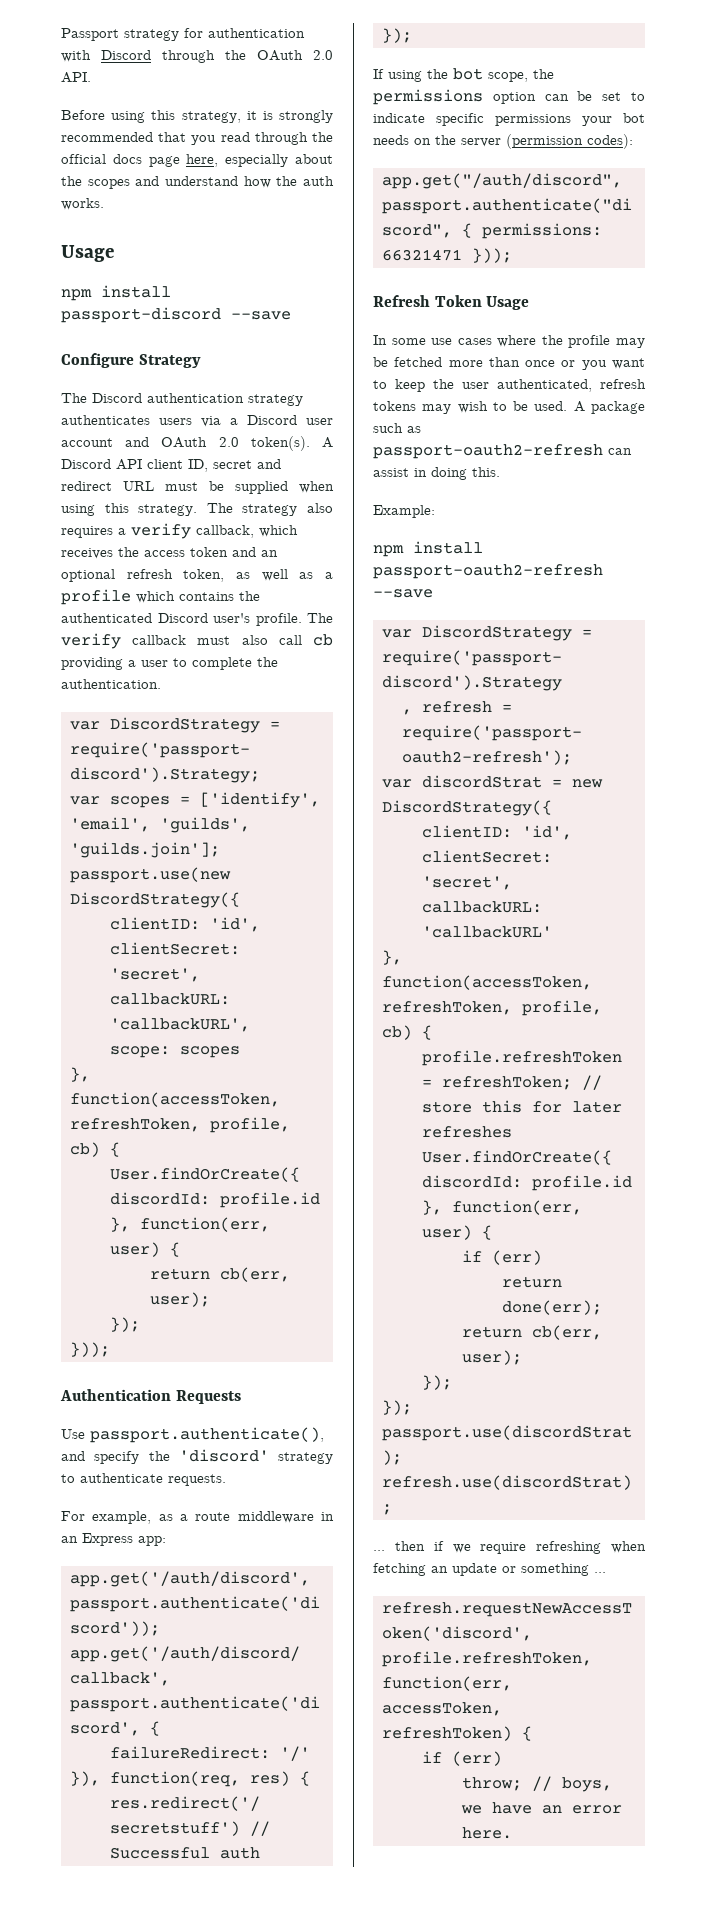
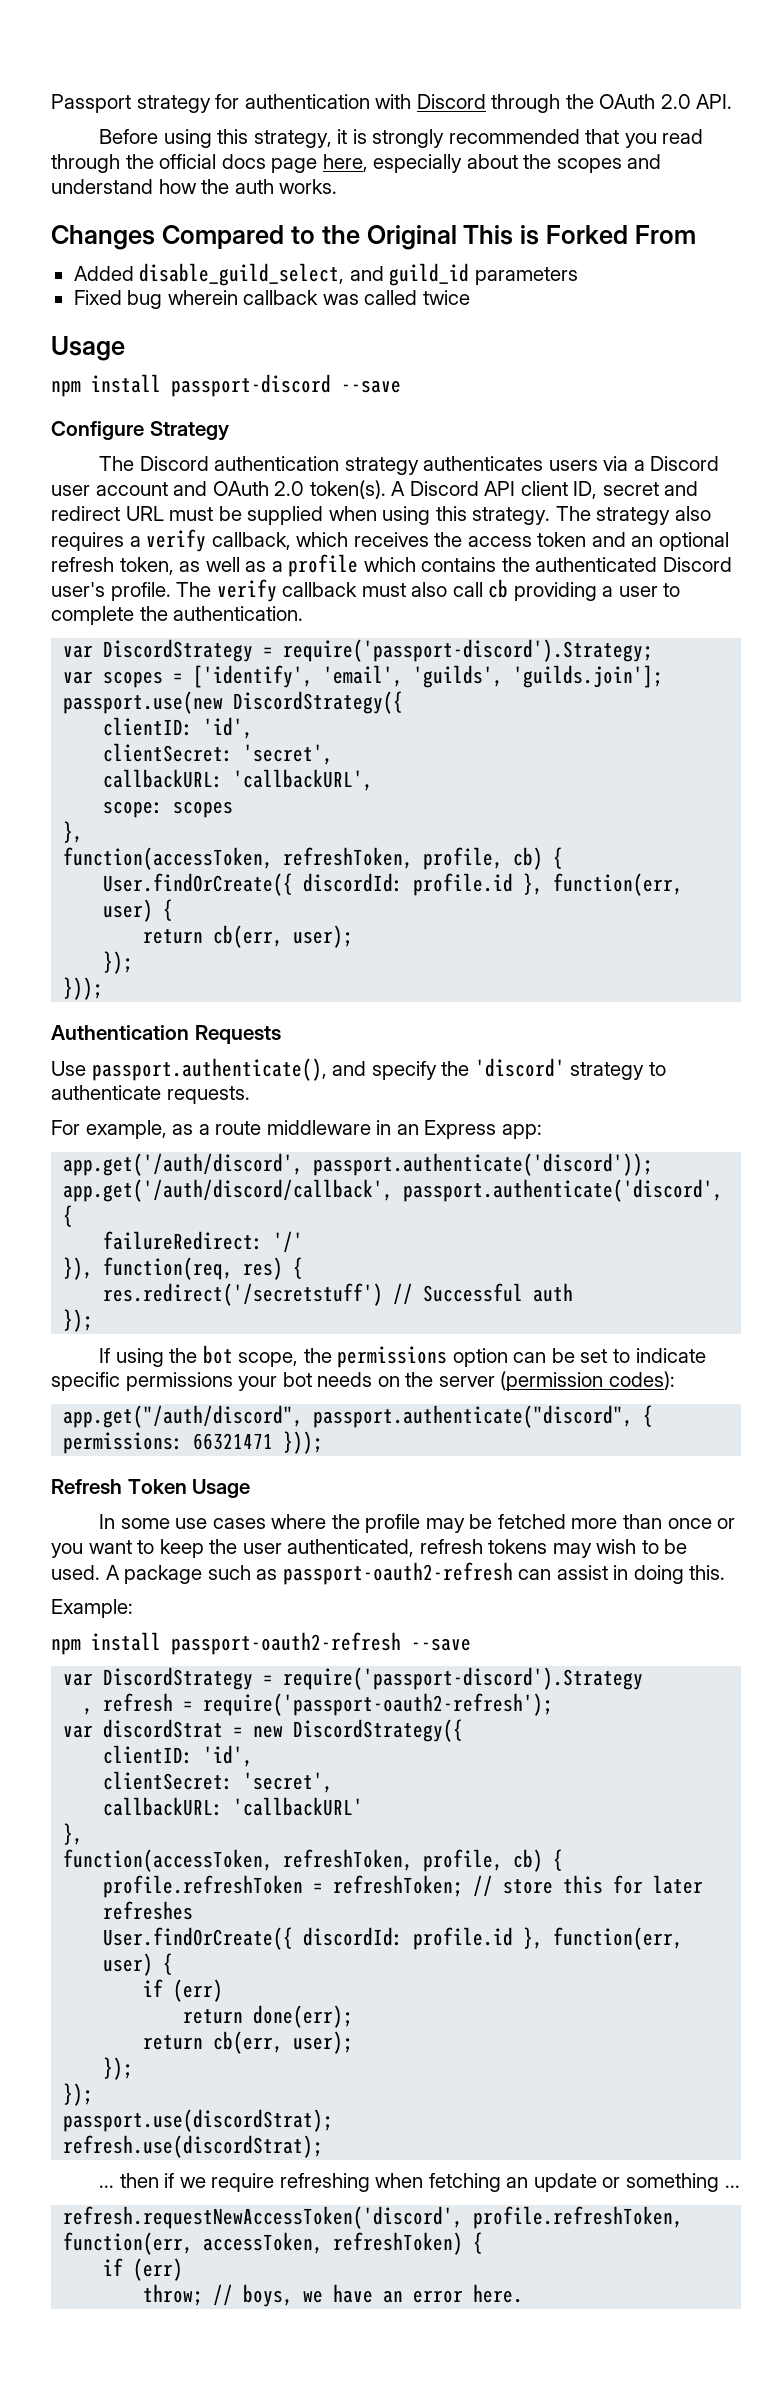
(104, 204) none -> [51,225,697,250] [73,263,578,286] [73,290,470,309] // Changes Compared to the Original This is Forked From // Added disable_guild_select, and guild_id parameters // Fixed bug wherein callback was called twice

